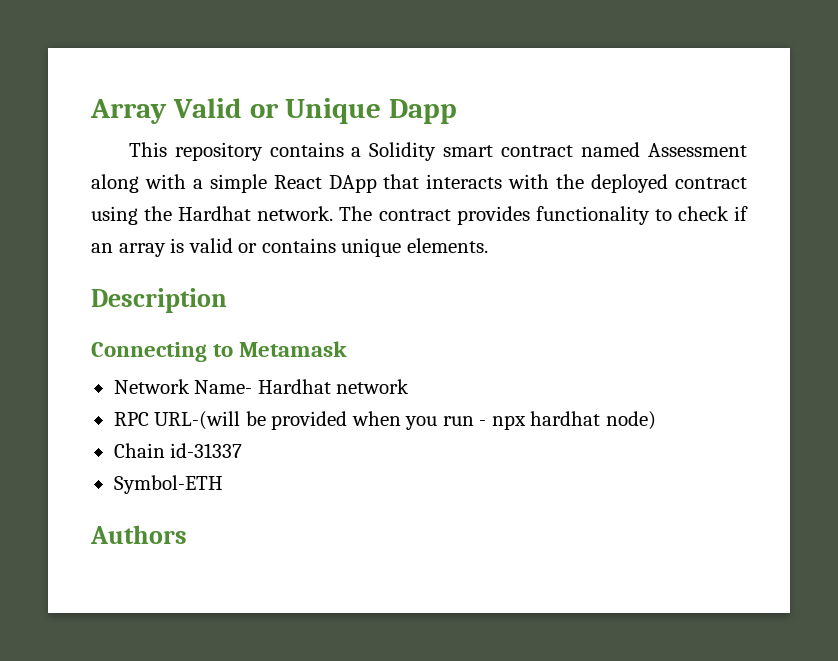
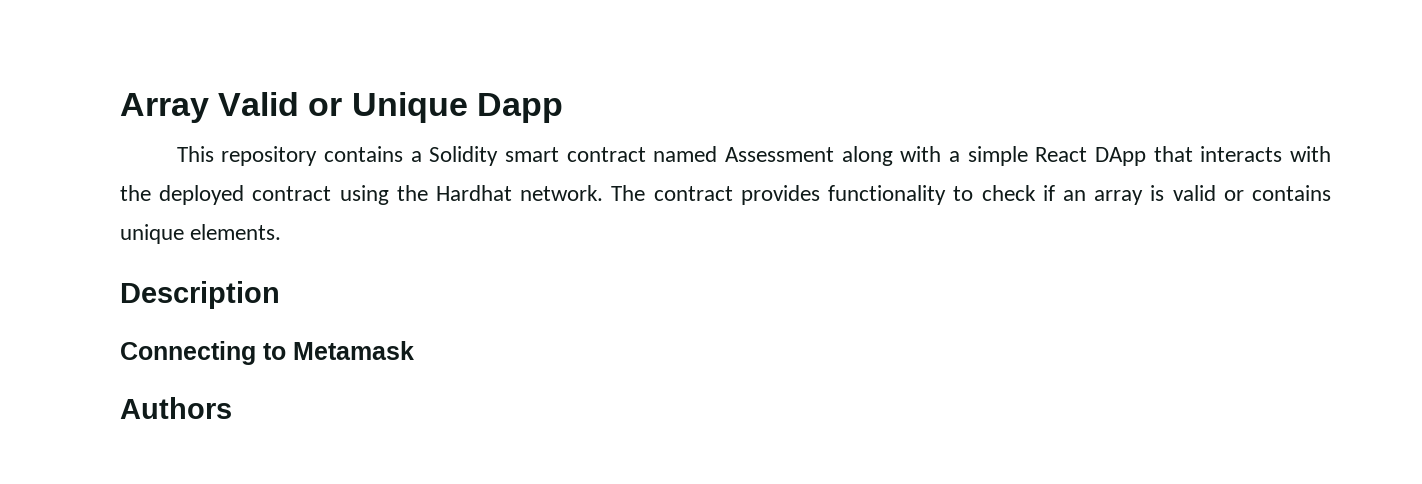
[113,379,410,394] [113,411,656,430] [113,443,243,458] [113,475,223,494] // Network Name- Hardhat network // RPC URL-(will be provided when you run - npx hardhat node) // Chain id-31337 // Symbol-ETH -> (414, 350) none

